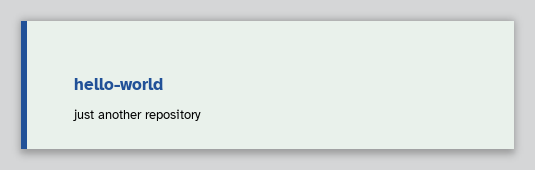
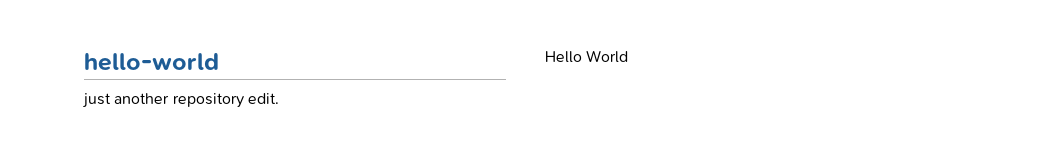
(201, 115) none -> [247,93,279,104] [545,50,629,63] edit. // Hello World

